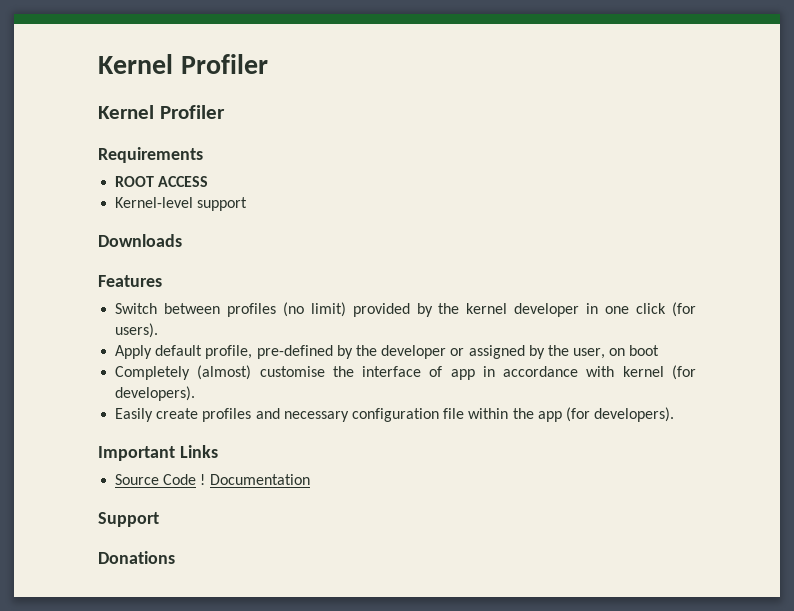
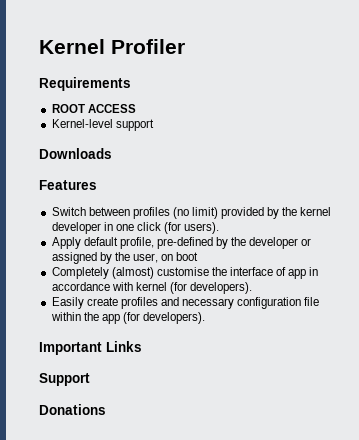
[98,54,268,74] [98,105,225,119] Kernel Profiler // Kernel Profiler -> [39,39,185,54] Kernel Profiler
[115,474,310,485] // Source Code ! Documentation -> (142, 346) none

